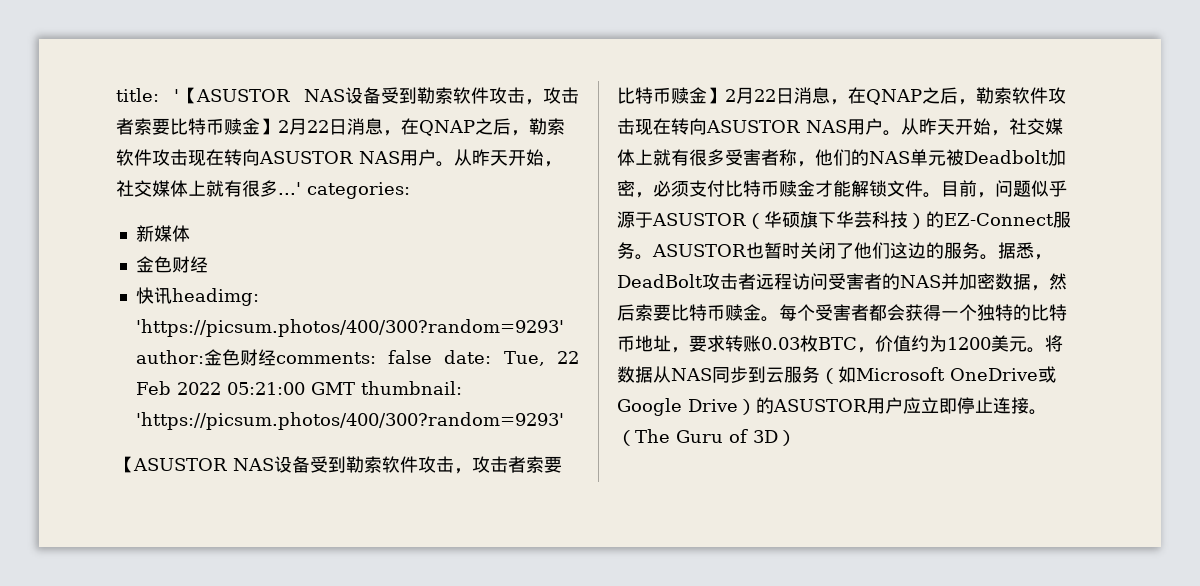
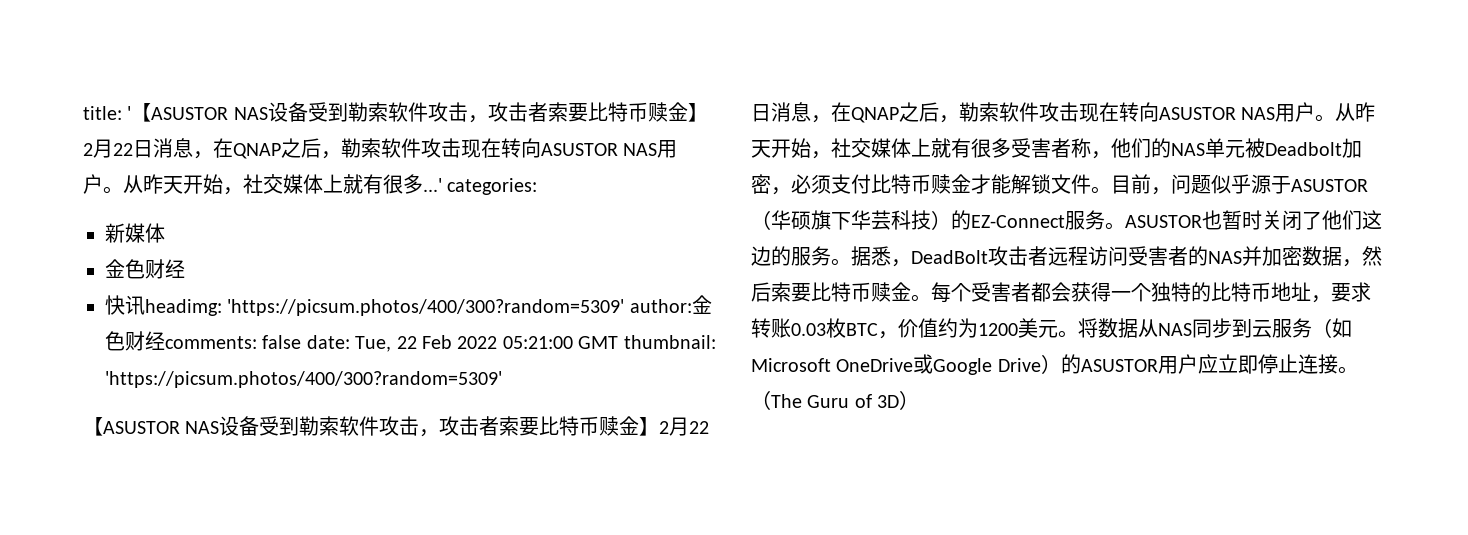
[135,319,564,337] 'https://picsum.photos/400/300?random=9293' -> [227,299,625,316] 'https://picsum.photos/400/300?random=5309'
[135,412,564,430] 'https://picsum.photos/400/300?random=9293' -> [105,371,502,388] 'https://picsum.photos/400/300?random=5309'

